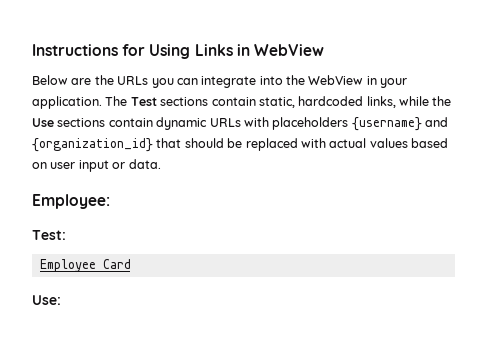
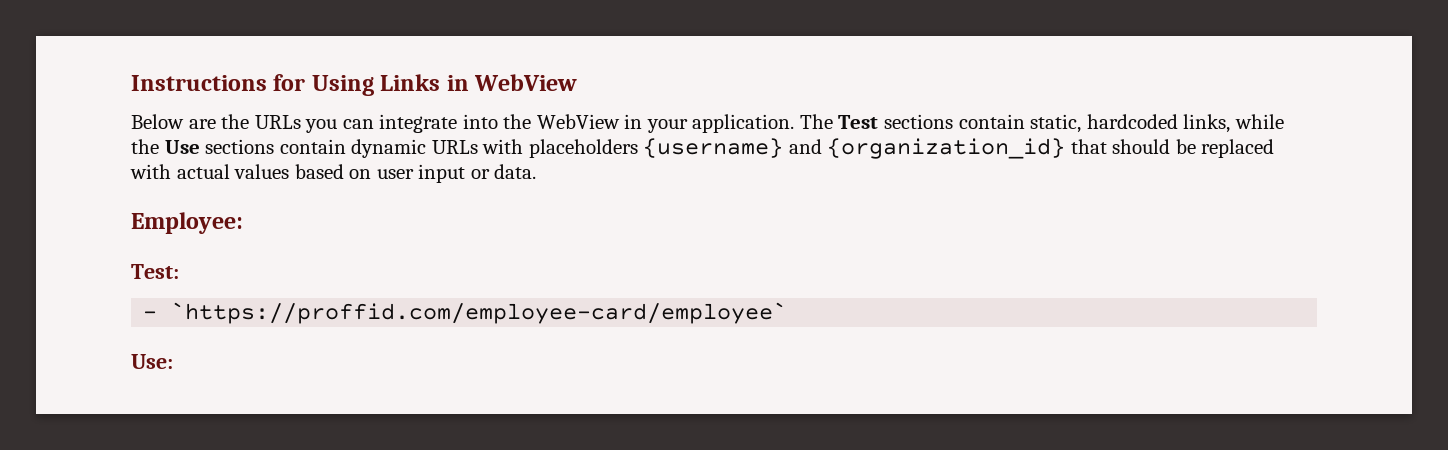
[39,259,131,272] Employee Card -> [143,302,788,324] - `https://proffid.com/employee-card/employee`

